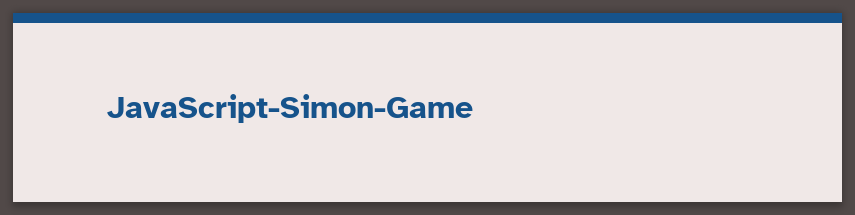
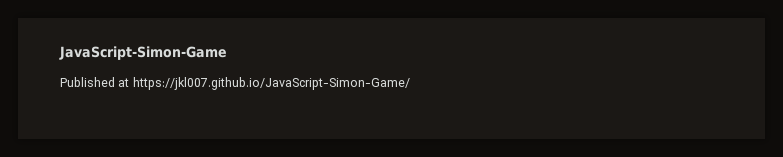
(473, 108) none -> [60,77,410,90] // Published at https://jkl007.github.io/JavaScript-Simon-Game/

